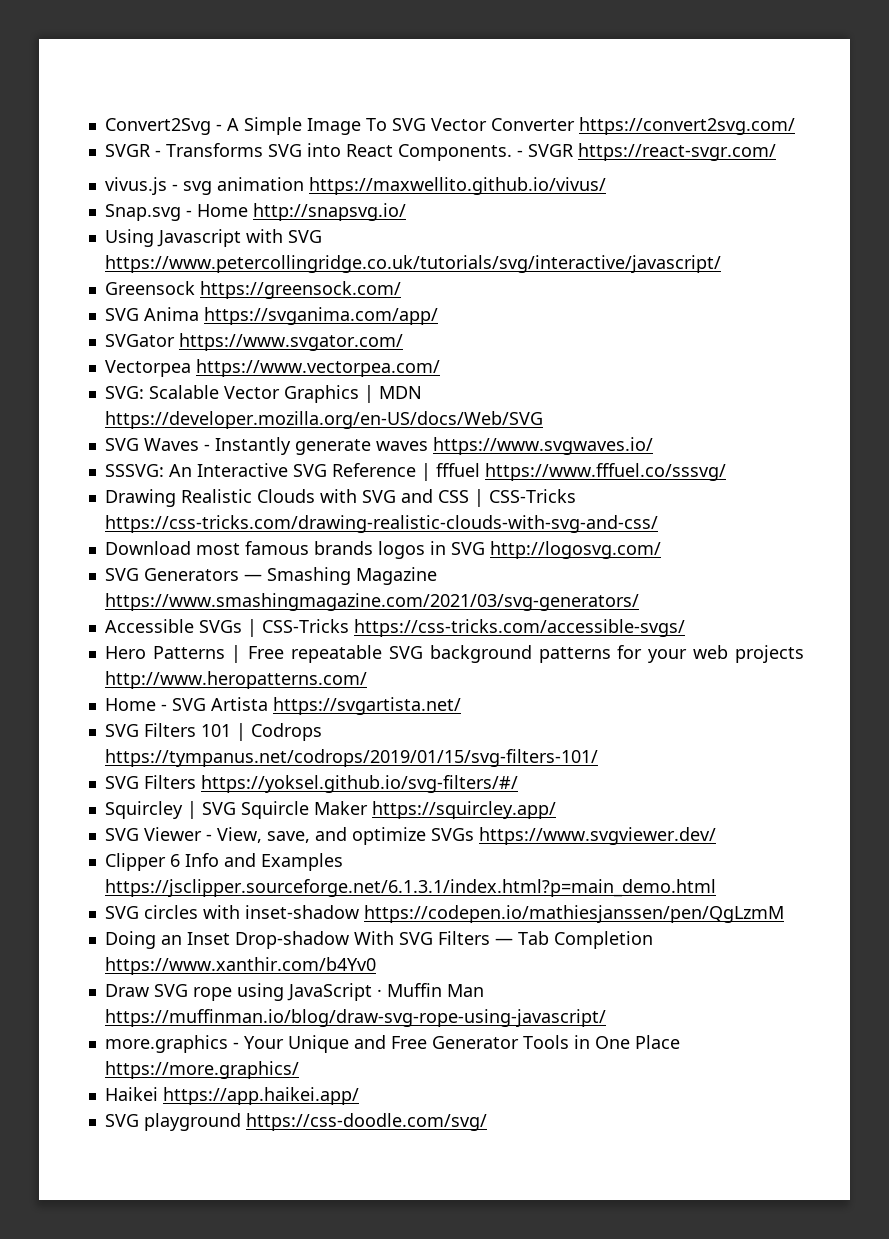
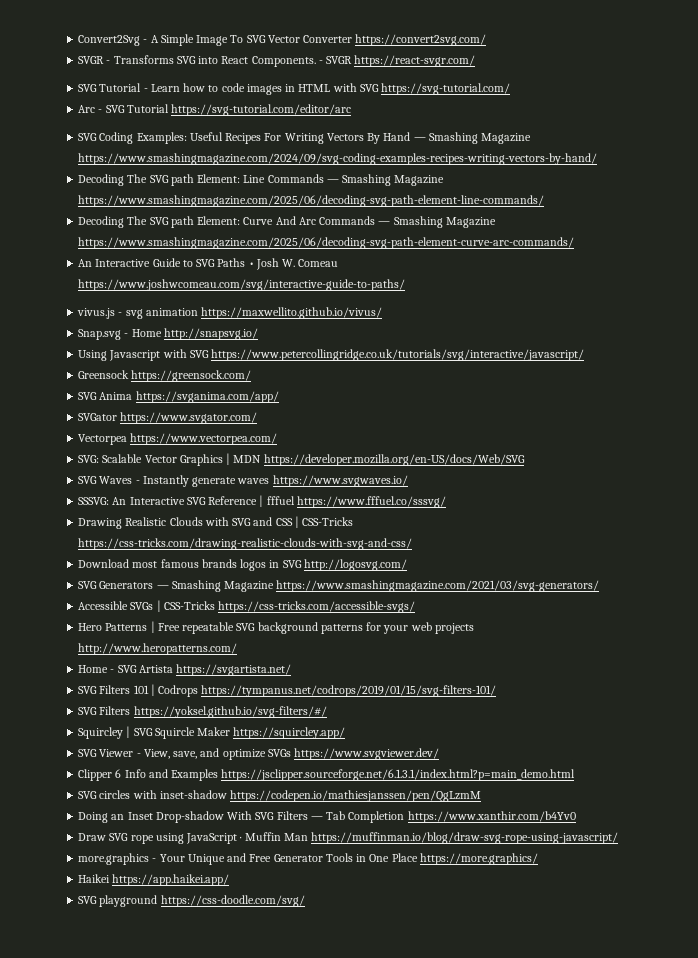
(776, 152) none -> [78,83,511,95] [78,104,352,116] [78,132,532,144] [78,153,598,165] [78,174,445,186] [78,195,545,207] [78,216,496,228] [78,237,575,249] [78,258,339,270] [78,279,406,291] // SVG Tutorial - Learn how to code images in HTML with SVG https://svg-tutorial.com/ // Arc - SVG Tutorial https://svg-tutorial.com/editor/arc // SVG Coding Examples: Useful Recipes For Writing Vectors By Hand — Smashing Magazine https://www.smashingmagazine.com/2024/09/svg-coding-examples-recipes-writing-vectors-by-hand/ // Decoding The SVG path Element: Line Commands — Smashing Magazine https://www.smashingmagazine.com/2025/06/decoding-svg-path-element-line-commands/ // Decoding The SVG path Element: Curve And Arc Commands — Smashing Magazine https://www.smashingmagazine.com/2025/06/decoding-svg-path-element-curve-arc-commands/ // An Interactive Guide to SVG Paths • Josh W. Comeau https://www.joshwcomeau.com/svg/interactive-guide-to-paths/

